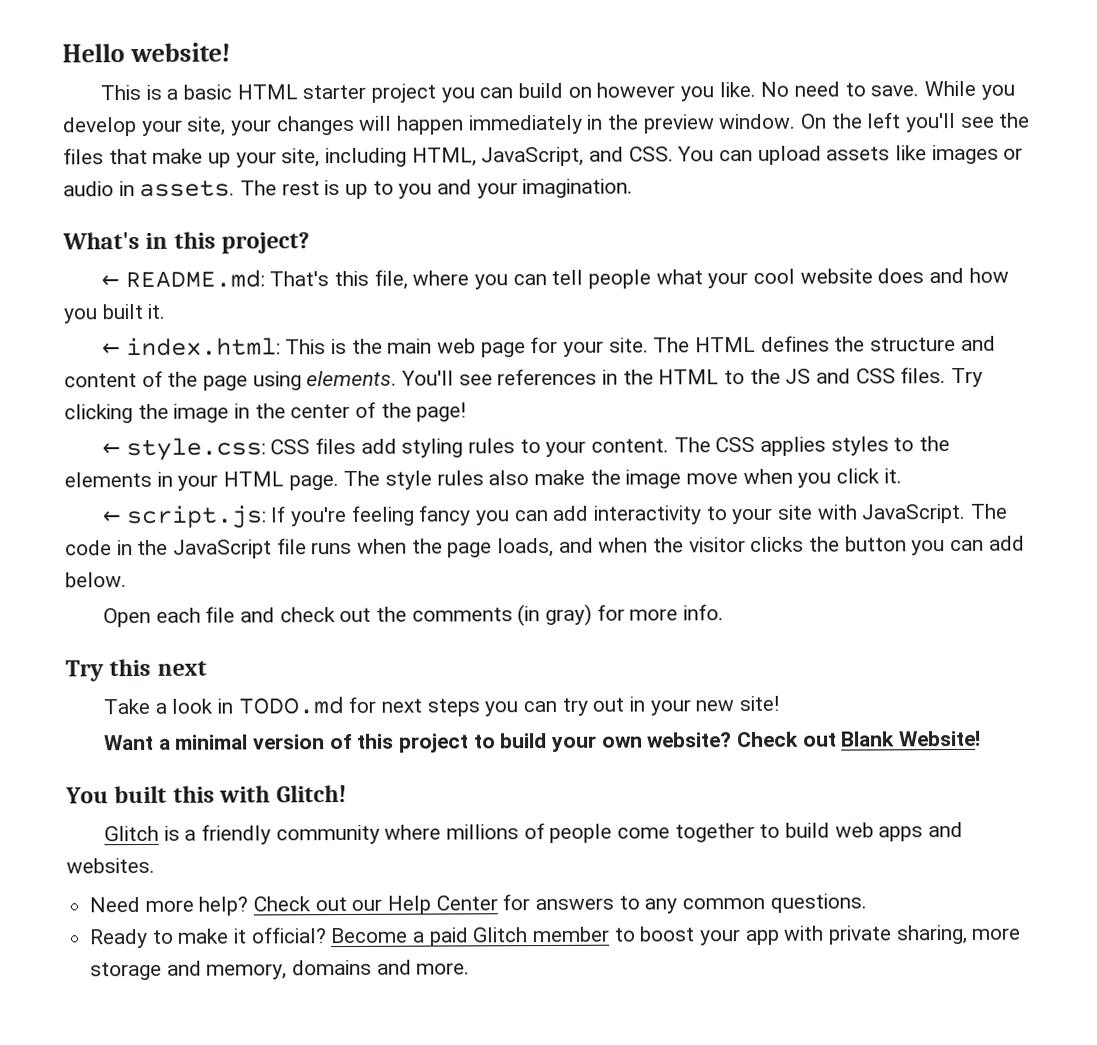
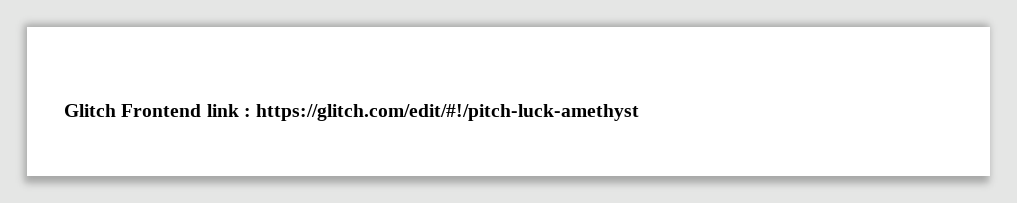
[62,42,231,63] [99,80,1015,103] [63,112,1031,137] [63,144,1024,168] [63,178,634,199] [62,231,311,254] [100,267,1009,290] [63,303,167,324] [101,335,996,358] [64,367,984,391] [64,401,467,424] [101,436,950,462] [64,468,902,491] [101,503,1007,530] [65,535,1025,559] [65,572,127,588] [102,603,724,628] [65,658,207,682] [102,695,779,717] [103,730,981,753] [65,784,347,804] [103,821,963,845] [66,857,155,874] [89,893,867,916] [89,924,1022,949] [90,959,471,981] Hello website! // This is a basic HTML starter project you can build on however you like. No need to save. While you develop your site, your changes will happen immediately in the preview window. On the left you'll see the files that make up your site, including HTML, JavaScript, and CSS. You can upload assets like images or audio in assets. The rest is up to you and your imagination. // What's in this project? // ← README.md: That's this file, where you can tell people what your cool website does and how you built it. // ← index.html: This is the main web page for your site. The HTML defines the structure and content of the page using elements. You'll see references in the HTML to the JS and CSS files. Try clicking the image in the center of the page! // ← style.css: CSS files add styling rules to your content. The CSS applies styles to the elements in your HTML page. The style rules also make the image move when you click it. // ← script.js: If you're feeling fancy you can add interactivity to your site with JavaScript. The code in the JavaScript file runs when the page loads, and when the visitor clicks the button you can add below. // Open each file and check out the comments (in gray) for more info. // Try this next // Take a look in TODO.md for next steps you can try out in your new site! // Want a minimal version of this project to build your own website? Check out Blank Website! // You built this with Glitch! // Glitch is a friendly community where millions of people come together to build web apps and websites. // Need more help? Check out our Help Center for answers to any common questions. // Ready to make it official? Become a paid Glitch member to boost your app with private sharing, more storage and memory, domains and more. -> [64,104,640,121] Glitch Frontend link : https://glitch.com/edit/#!/pitch-luck-amethyst

